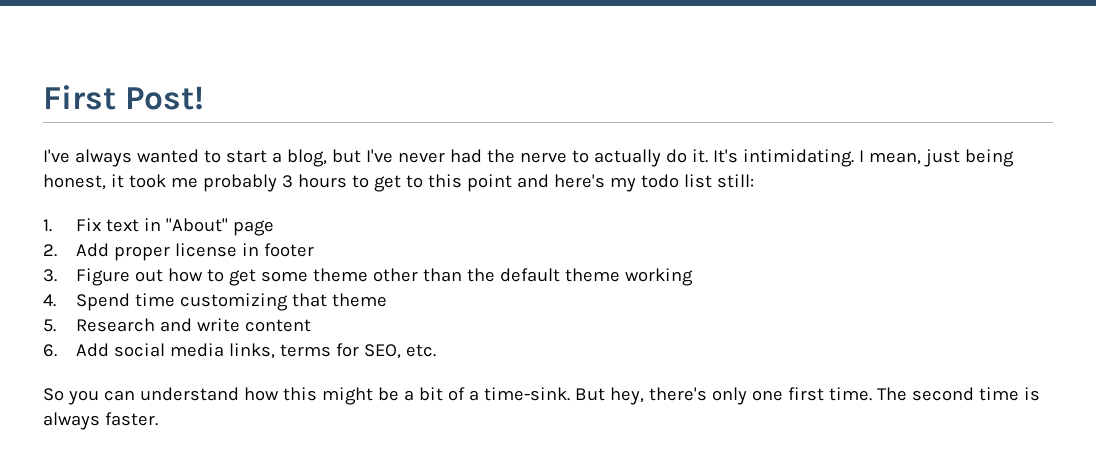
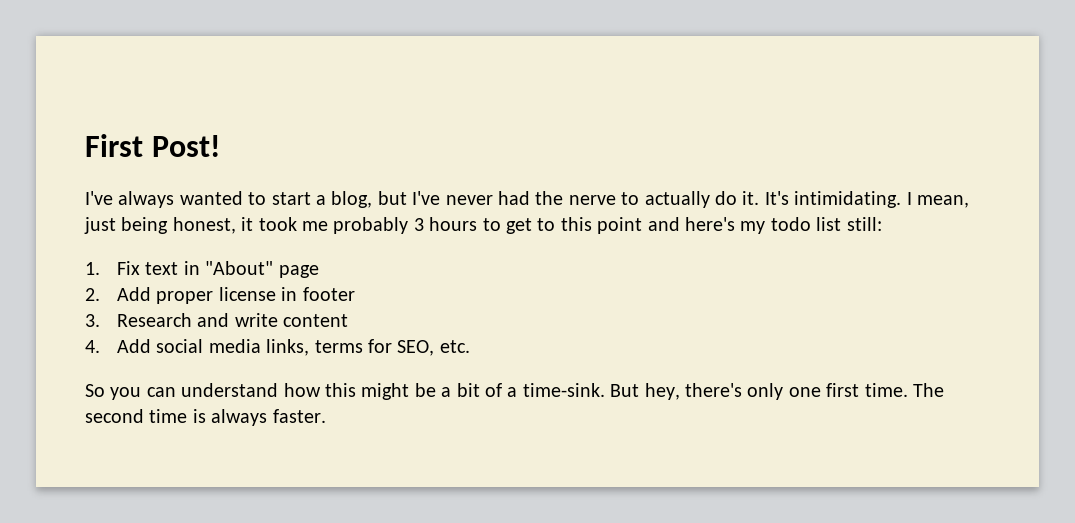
[76,268,694,286] [43,293,388,311] [43,319,56,332] Figure out how to get some theme other than the default theme working // 4. Spend time customizing that theme // 5. -> (100, 320) none
[43,344,57,357] 6. -> [85,340,100,353] 4.

